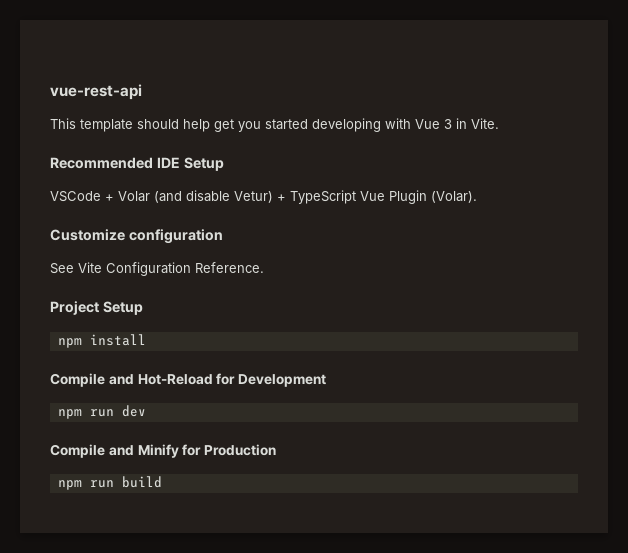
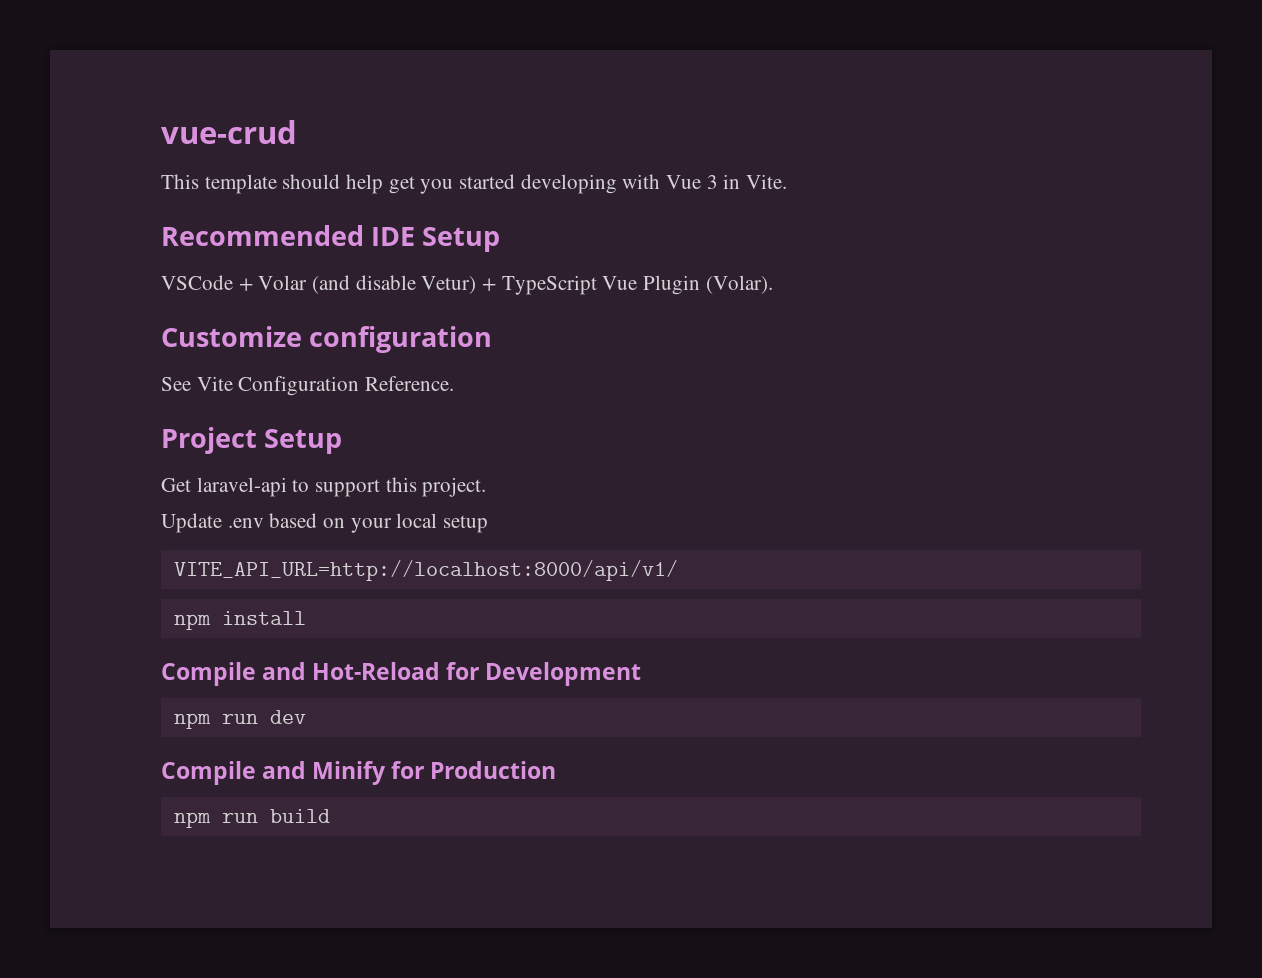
[50,84,142,100] vue-rest-api -> [161,120,297,144] vue-crud
(143, 308) none -> [161,477,487,497] [161,513,489,533] [173,560,678,581] // Get laravel-api to support this project. // Update .env based on your local setup // VITE_API_URL=http://localhost:8000/api/v1/

